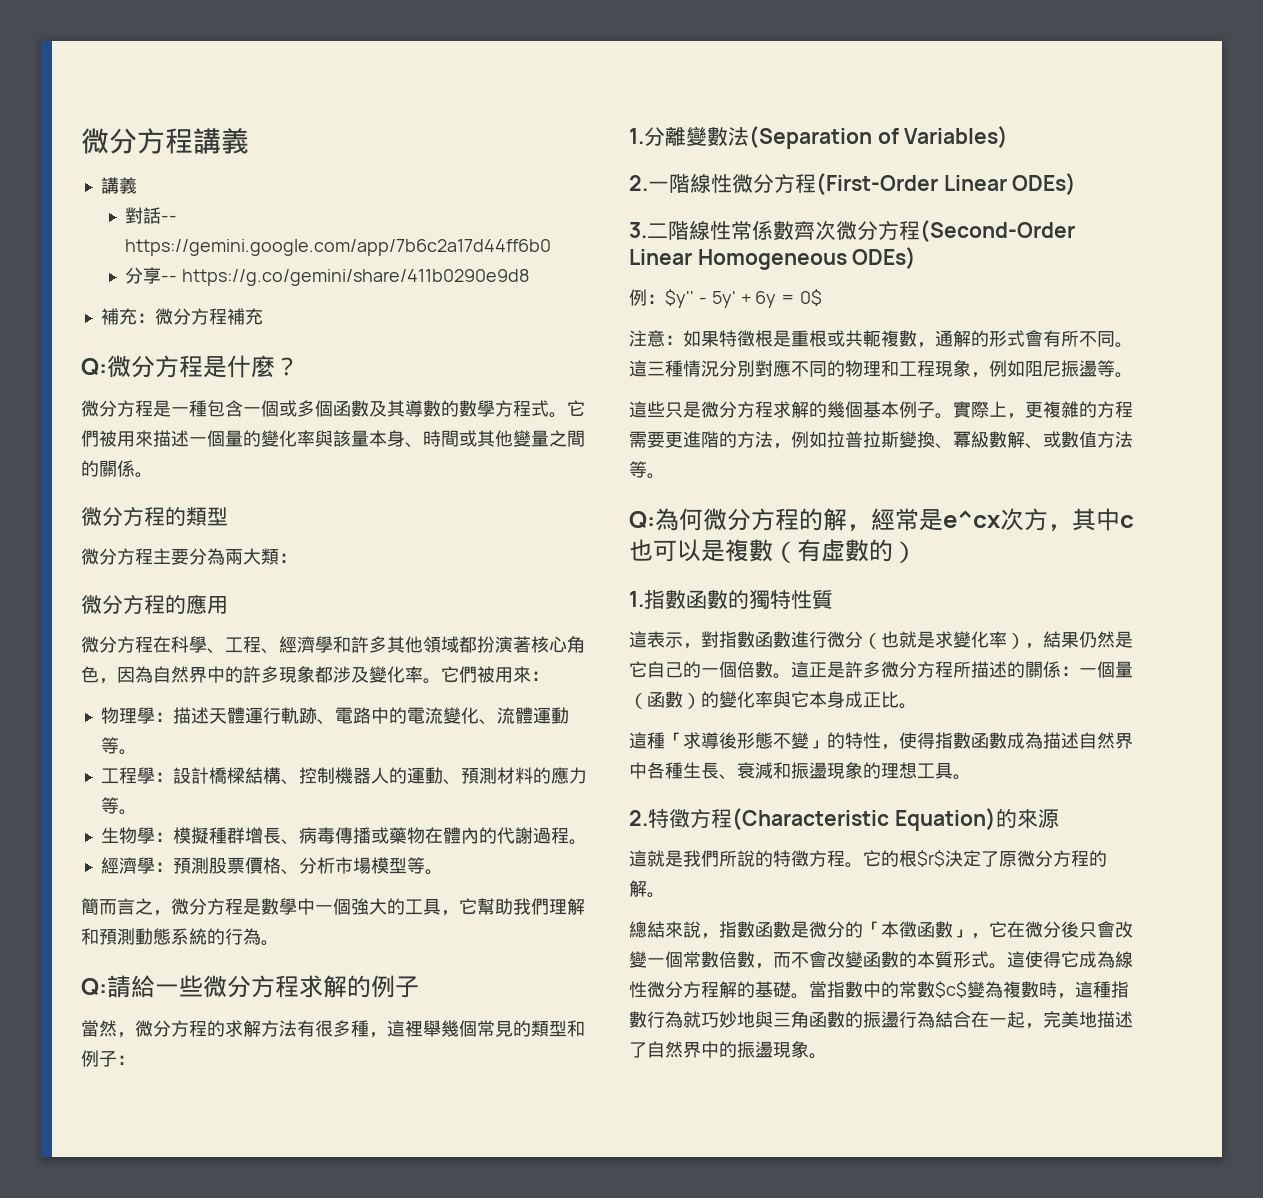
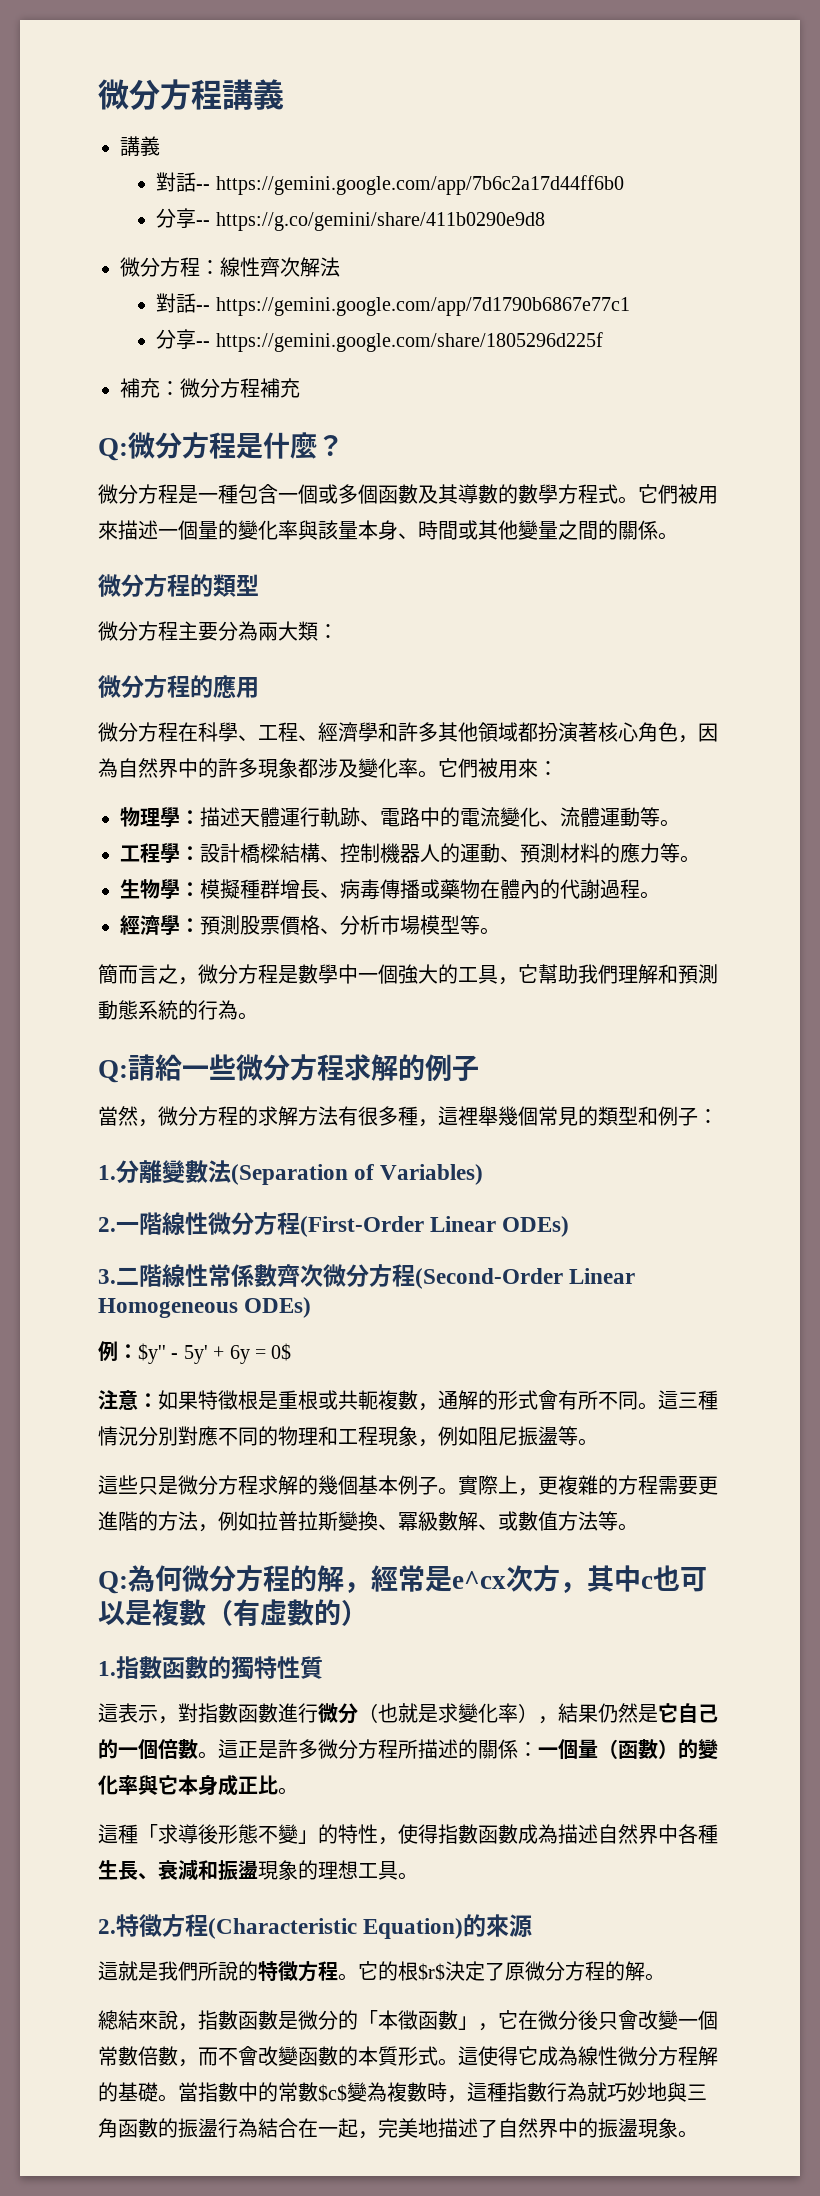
(529, 277) none -> [120,257,340,277] [156,293,630,316] [156,329,603,352] // 微分方程：線性齊次解法 // 對話-- https://gemini.google.com/app/7d1790b6867e77c1 // 分享-- https://gemini.google.com/share/1805296d225f

